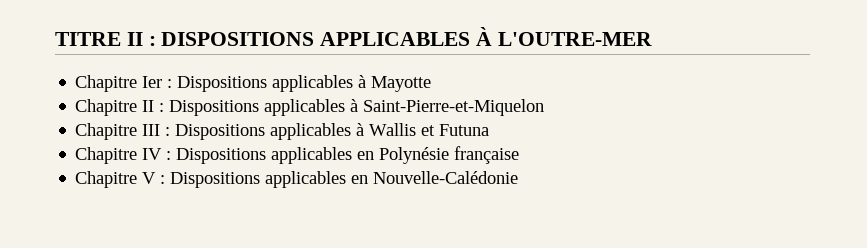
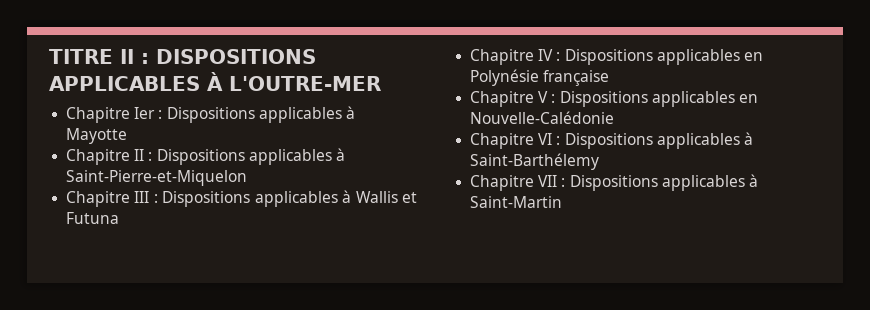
(519, 177) none -> [470,132,753,149] [470,153,600,170] [470,174,758,191] [470,196,563,208] // Chapitre VI : Dispositions applicables à Saint-Barthélemy // Chapitre VII : Dispositions applicables à Saint-Martin

